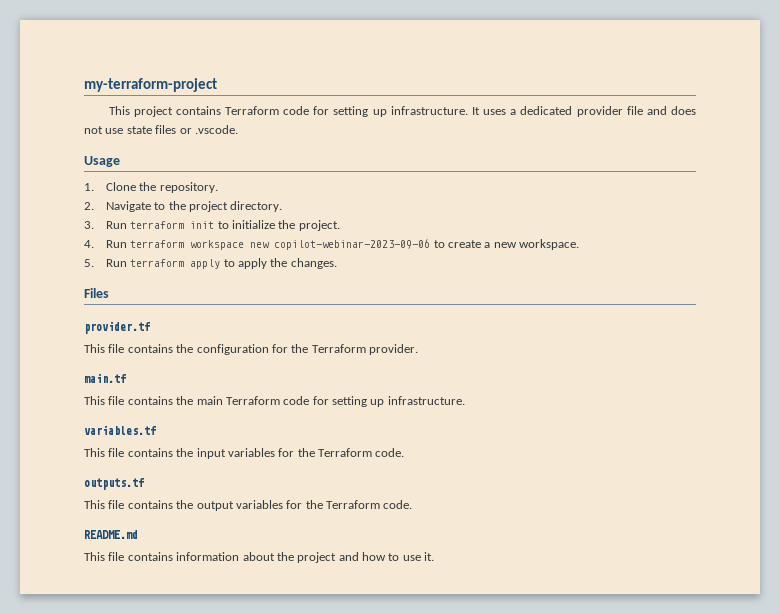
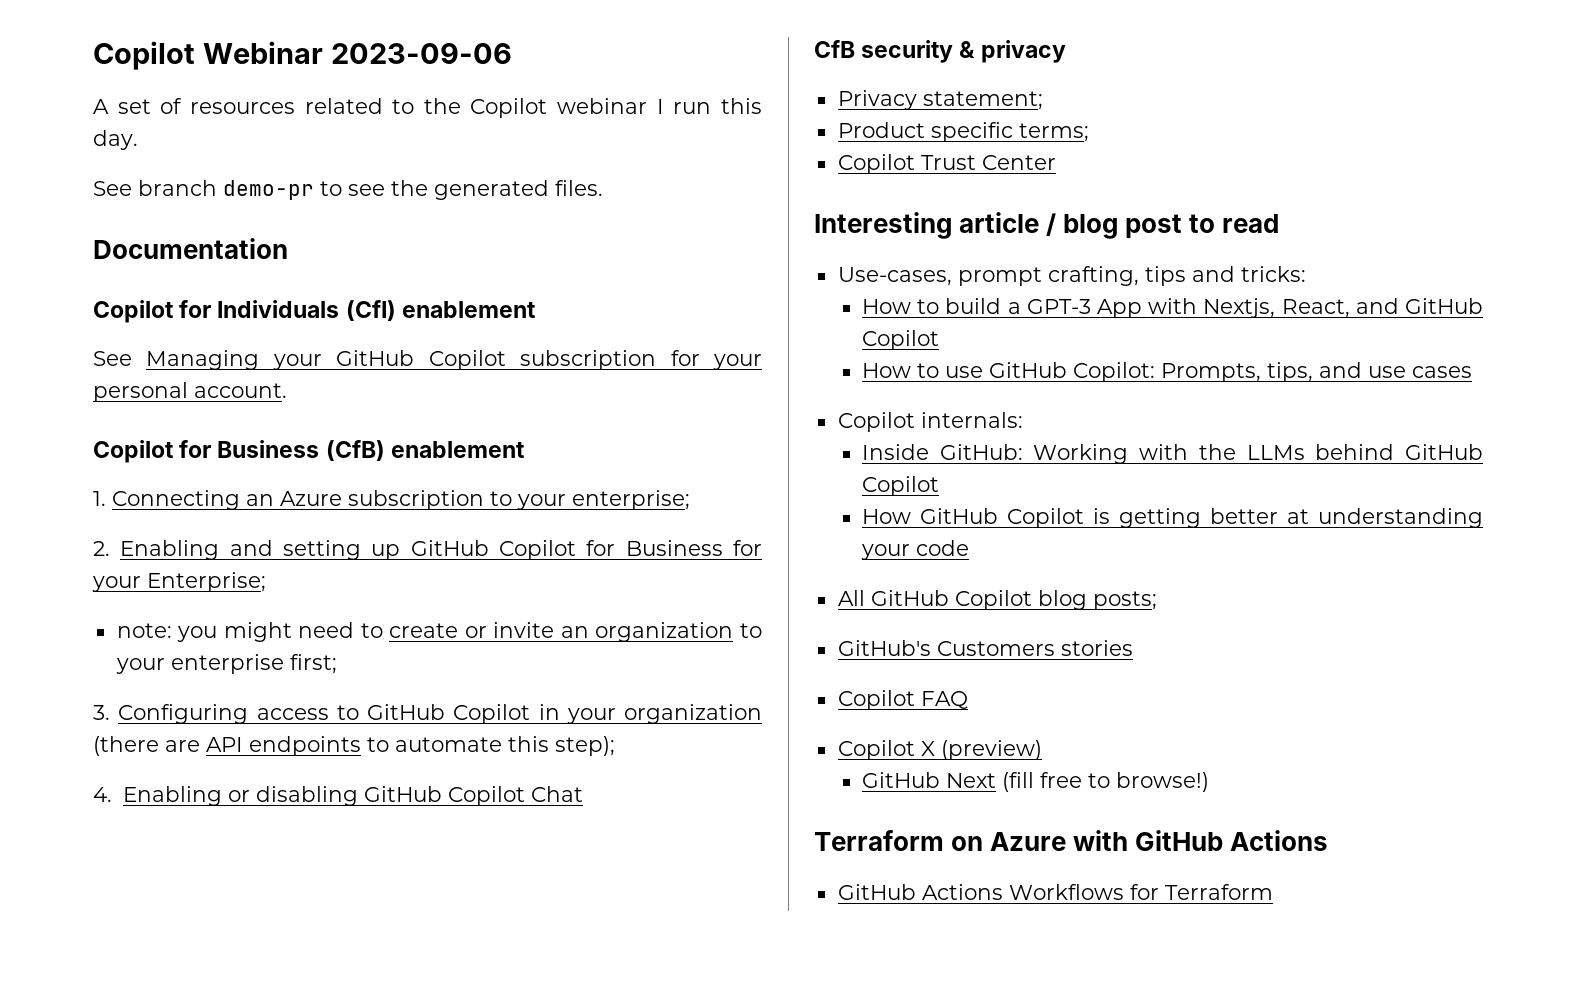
[84,78,217,92] [108,106,696,117] [84,125,238,134] [84,156,120,167] [84,182,218,193] [84,201,283,212] [84,220,340,231] [84,239,580,250] [84,258,337,269] [84,288,109,298] [84,321,150,334] [84,344,418,355] [84,373,126,383] [84,396,465,407] [84,425,156,435] [84,448,405,459] [84,478,144,490] [84,500,413,511] [84,530,138,539] [84,552,435,563] my-terraform-project // This project contains Terraform code for setting up infrastructure. It uses a dedicated provider file and does not use state files or .vscode. // Usage // 1. Clone the repository. // 2. Navigate to the project directory. // 3. Run terraform init to initialize the project. // 4. Run terraform workspace new copilot-webinar-2023-09-06 to create a new workspace. // 5. Run terraform apply to apply the changes. // Files // provider.tf // This file contains the configuration for the Terraform provider. // main.tf // This file contains the main Terraform code for setting up infrastructure. // variables.tf // This file contains the input variables for the Terraform code. // outputs.tf // This file contains the output variables for the Terraform code. // README.md // This file contains information about the project and how to use it. -> [93,41,512,70] [93,98,762,118] [93,130,138,150] [93,180,603,200] [93,238,288,259] [93,300,536,323] [93,350,762,370] [93,382,287,402] [93,440,525,463] [93,490,690,510] [93,540,762,560] [92,572,266,592] [116,622,763,642] [115,654,337,674] [93,704,762,724] [93,736,615,756] [93,786,583,806] [814,40,1066,63] [837,90,1043,110] [837,122,1089,142] [837,154,1056,174] [814,212,1280,239] [837,266,1306,286] [862,298,1483,318] [862,330,940,350] [862,362,1473,382] [837,412,1023,432] [862,444,1483,464] [862,476,940,496] [862,508,1483,528] [861,540,970,560] [837,590,1157,610] [837,640,1133,656] [837,690,968,710] [837,740,1042,760] [862,772,1210,792] [814,830,1329,851] [837,884,1273,900] Copilot Webinar 2023-09-06 // A set of resources related to the Copilot webinar I run this day. // See branch demo-pr to see the generated files. // Documentation // Copilot for Individuals (CfI) enablement // See Managing your GitHub Copilot subscription for your personal account. // Copilot for Business (CfB) enablement // 1. Connecting an Azure subscription to your enterprise; // 2. Enabling and setting up GitHub Copilot for Business for your Enterprise; // note: you might need to create or invite an organization to your enterprise first; // 3. Configuring access to GitHub Copilot in your organization (there are API endpoints to automate this step); // 4. Enabling or disabling GitHub Copilot Chat // CfB security & privacy // Privacy statement; // Product specific terms; // Copilot Trust Center // Interesting article / blog post to read // Use-cases, prompt crafting, tips and tricks: // How to build a GPT-3 App with Nextjs, React, and GitHub Copilot // How to use GitHub Copilot: Prompts, tips, and use cases // Copilot internals: // Inside GitHub: Working with the LLMs behind GitHub Copilot // How GitHub Copilot is getting better at understanding your code // All GitHub Copilot blog posts; // GitHub's Customers stories // Copilot FAQ // Copilot X (preview) // GitHub Next (fill free to browse!) // Terraform on Azure with GitHub Actions // GitHub Actions Workflows for Terraform

